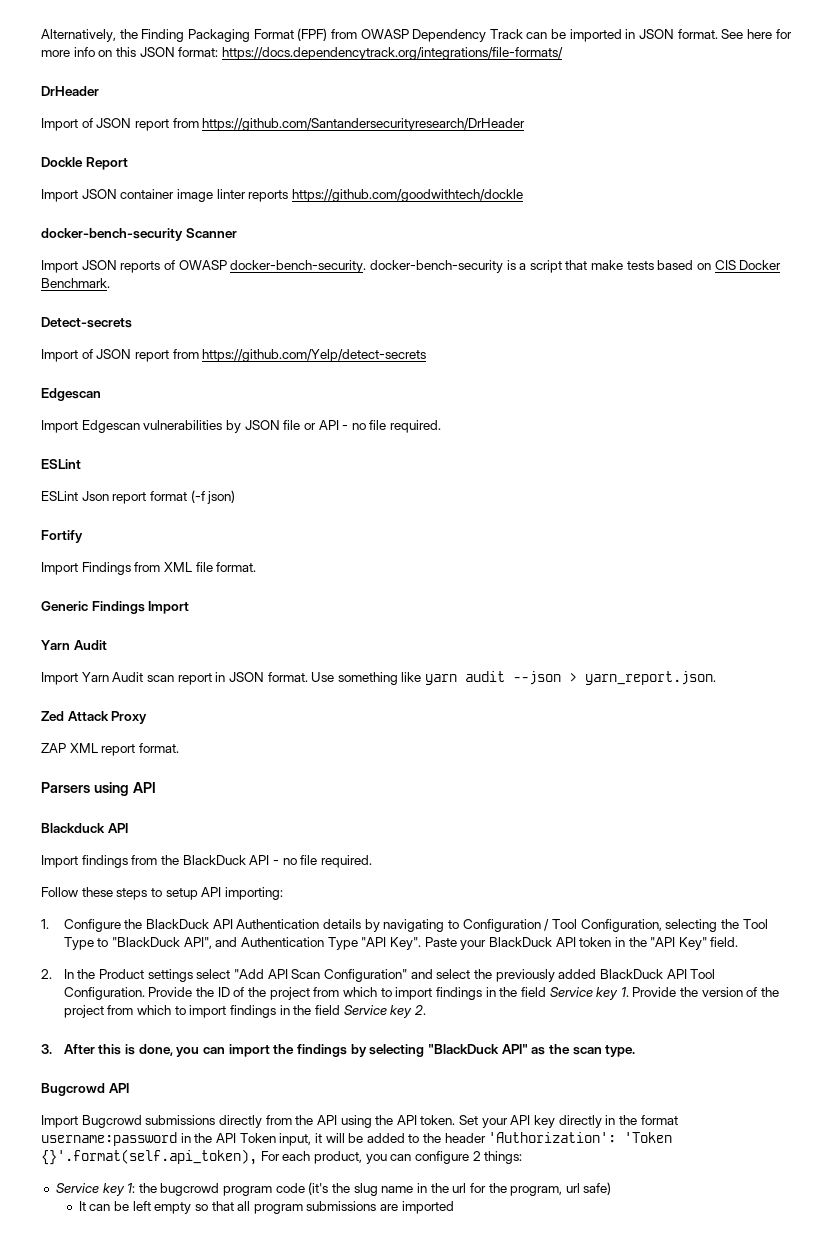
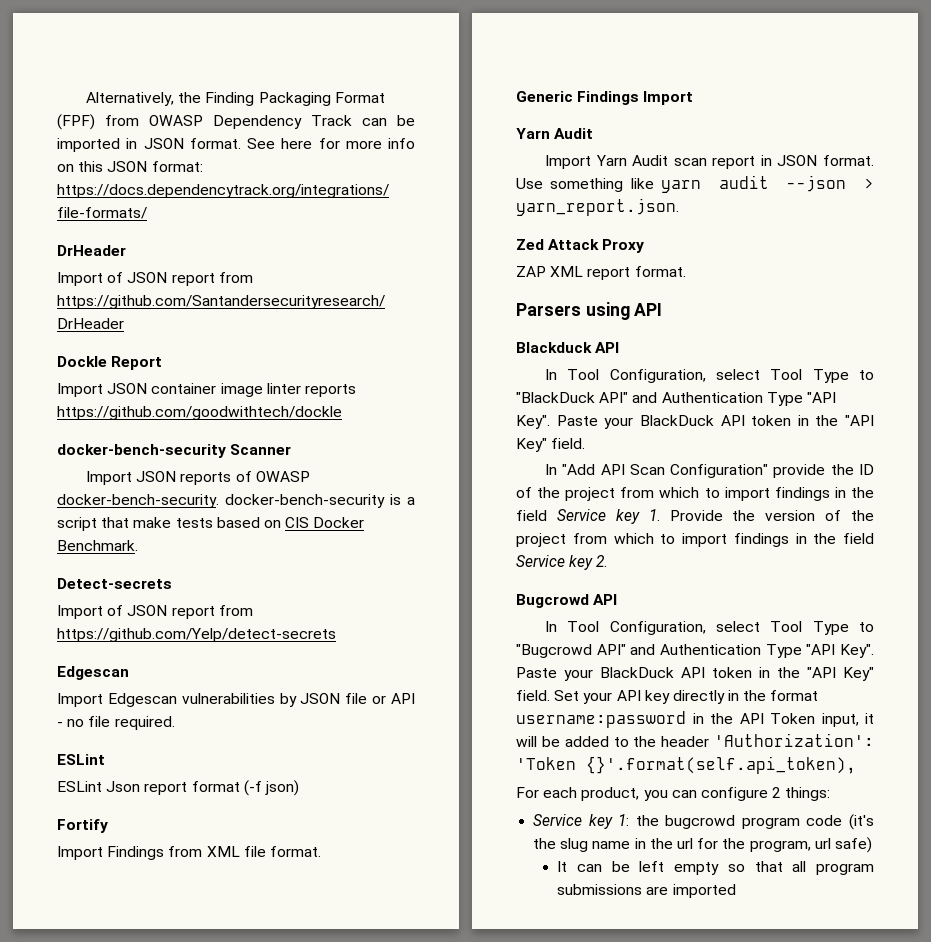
[41,855,372,868] [41,887,283,900] [41,919,739,932] Import findings from the BlackDuck API - no file required. // Follow these steps to setup API importing: // 1. Configure the BlackDuck API Authentication details by navigating to Configuration / Tool Configuration, selecting the -> [544,369,760,383] In Tool Configuration, select
[183,937,212,949] API", -> [599,392,629,403] API"
[41,969,716,982] [63,987,193,1000] 2. In the Product settings select "Add API Scan Configuration" and select the previously added BlackDuck API Tool Configuration. Provide -> [544,464,826,478] In "Add API Scan Configuration" provide
[41,1044,636,1057] [41,1083,129,1096] [41,1115,456,1128] 3. After this is done, you can import the findings by selecting "BlackDuck API" as the scan type. // Bugcrowd API // Import Bugcrowd submissions directly from the API using the API token. -> [516,594,618,608] [544,621,874,635] [516,644,874,658] [516,667,874,681] [516,690,550,701] Bugcrowd API // In Tool Configuration, select Tool Type to "Bugcrowd API" and Authentication Type "API Key". Paste your BlackDuck API token in the "API Key" field.
(257, 1157) none -> (856, 765) //

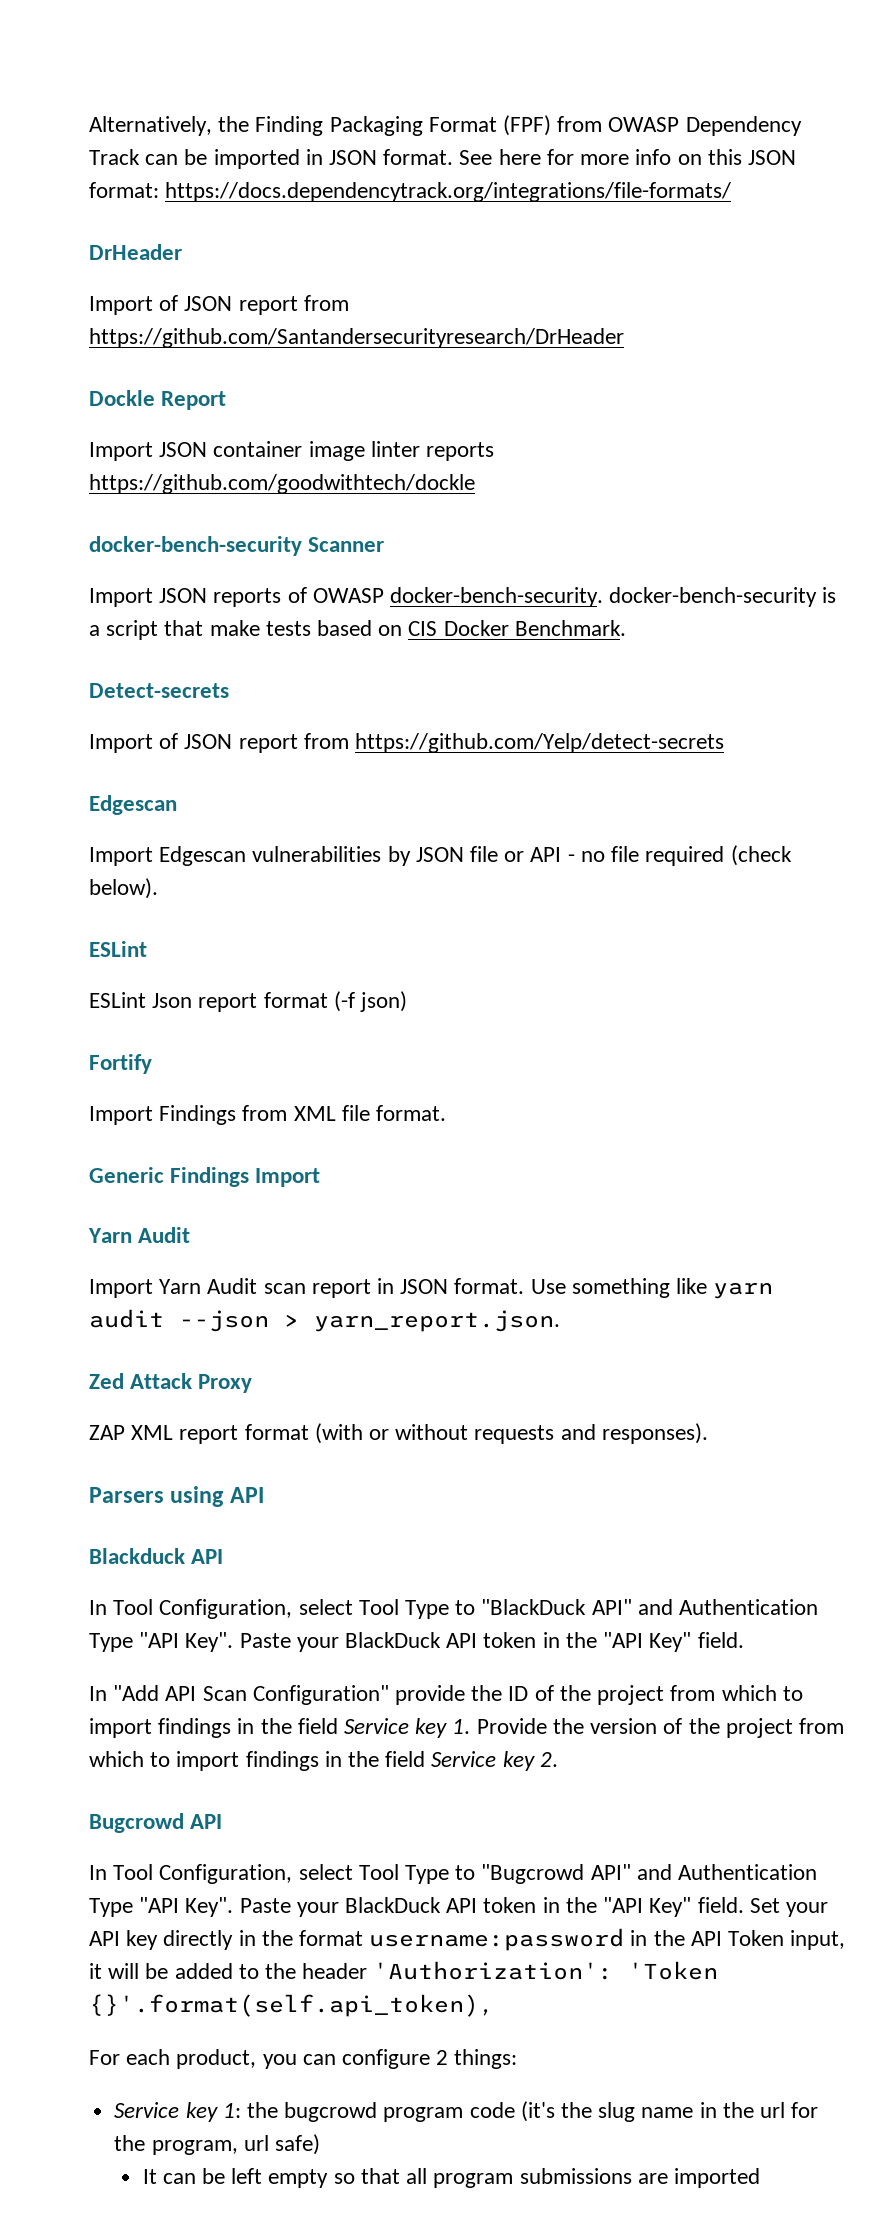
[114,716,175,730] required. -> [645,845,792,866] [89,878,158,899] required (check below).
[634,266,686,277] format. -> [244,1423,708,1444] format (with or without requests and responses).

